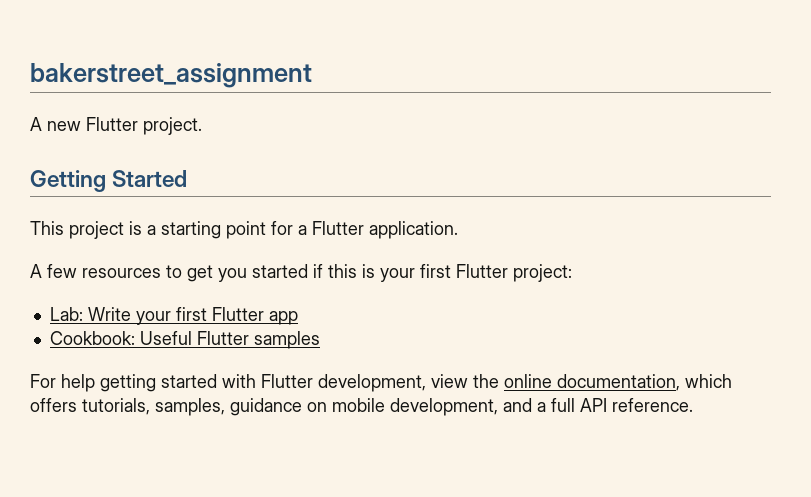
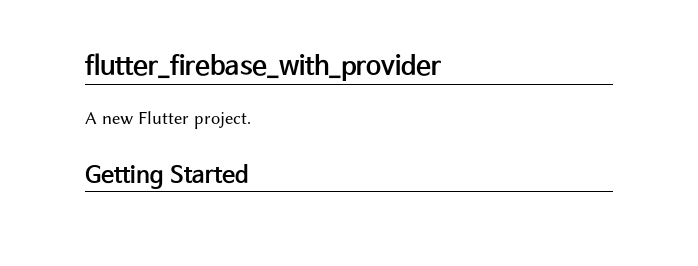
[30,63,312,88] bakerstreet_assignment -> [85,53,441,81] flutter_firebase_with_provider
[30,221,458,239] [30,264,572,282] [49,307,298,325] [49,331,320,349] [30,374,732,392] [30,398,693,416] // This project is a starting point for a Flutter application. // A few resources to get you started if this is your first Flutter project: // Lab: Write your first Flutter app // Cookbook: Useful Flutter samples // For help getting started with Flutter development, view the online documentation, which offers tutorials, samples, guidance on mobile development, and a full API reference. -> (250, 174) none

